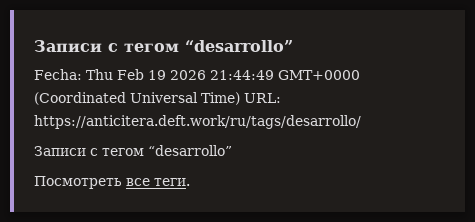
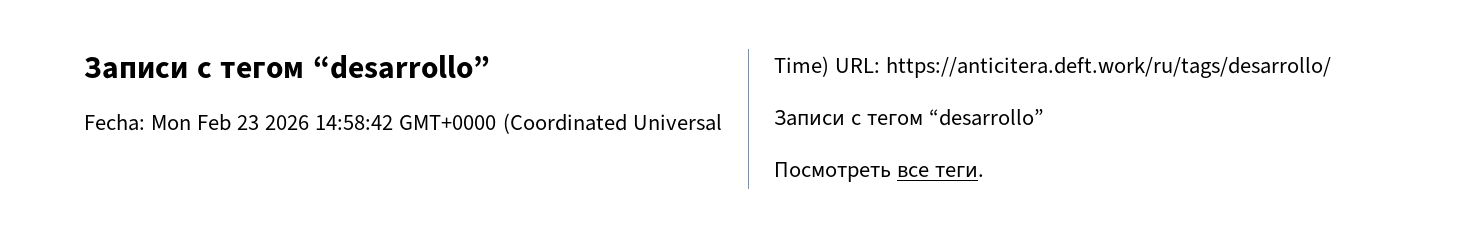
[86,69,274,80] Thu Feb 19 2026 21:44:49 -> [151,114,394,131] Mon Feb 23 2026 14:58:42

